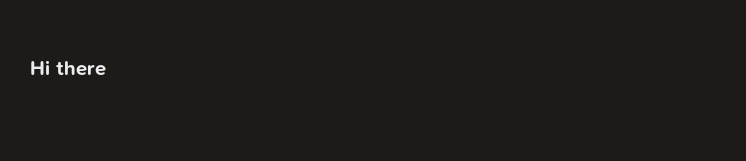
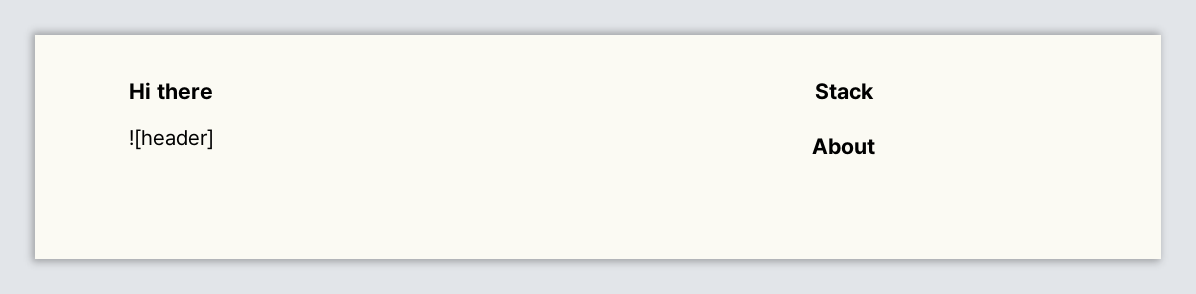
(106, 68) none -> [129,129,214,150] [814,83,874,100] [812,138,875,155] // ![header] // Stack // About

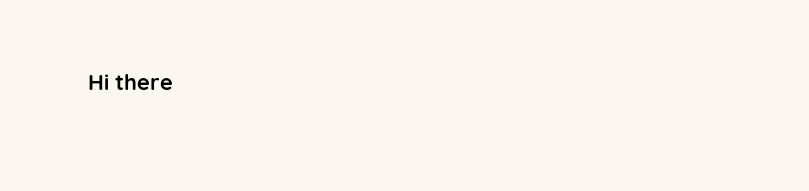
[129,129,214,150] [814,83,874,100] [812,138,875,155] // ![header] // Stack // About -> (173, 82) none

